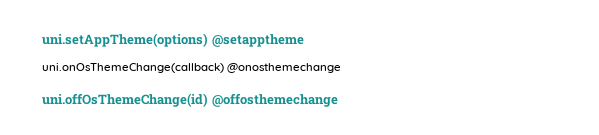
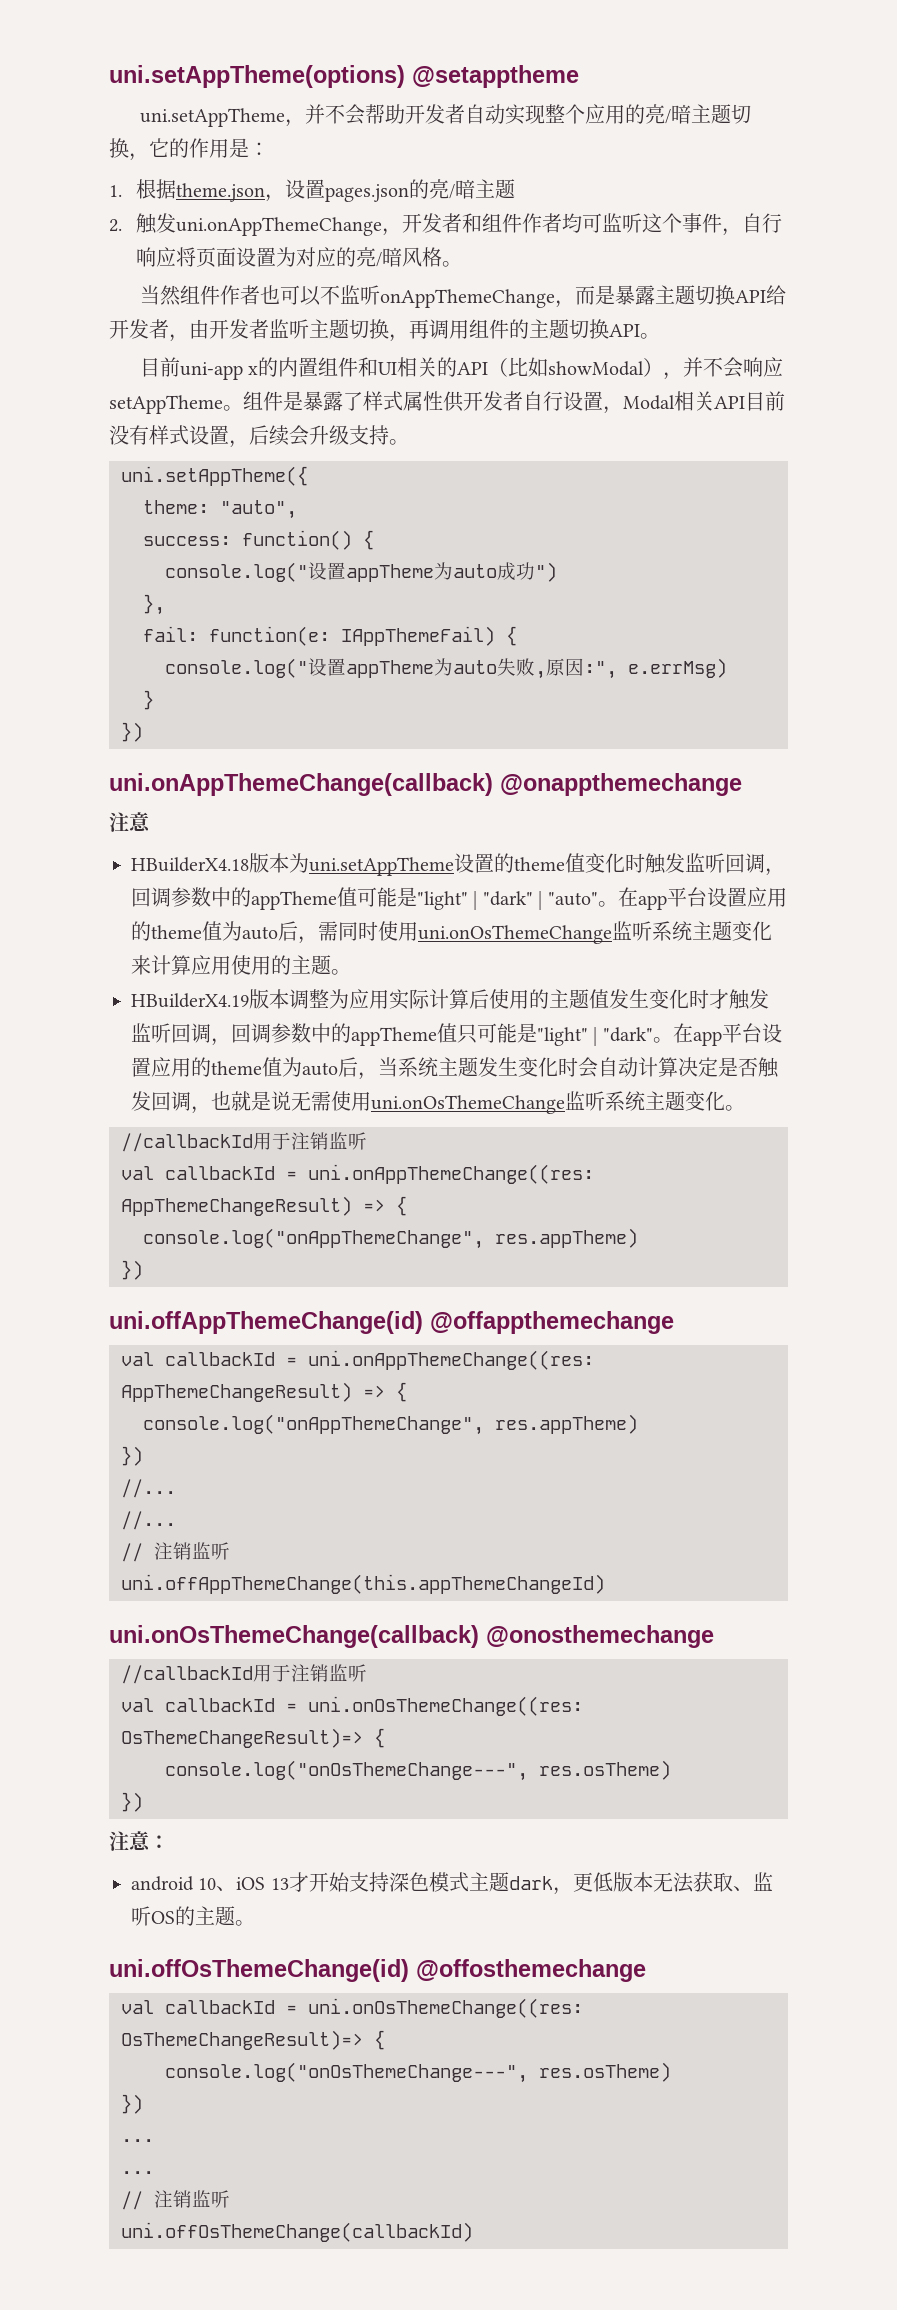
[42,63,342,73] [42,93,338,107] uni.onOsThemeChange(callback) @onosthemechange // uni.offOsThemeChange(id) @offosthemechange -> [139,104,751,127] [109,138,269,161] [109,179,516,202] [109,213,783,236] [136,247,463,267] [139,285,786,308] [109,319,660,342] [139,357,784,380] [109,391,785,414] [109,425,409,448] [121,466,308,486] [143,500,297,519] [143,530,374,550] [165,562,557,582] [143,594,165,615] [143,626,517,646] [165,658,727,679] [143,690,154,710] [121,722,143,742] [109,773,742,796] [109,812,150,832] [131,853,785,876] [131,887,787,910] [131,921,772,944] [131,955,351,975] [131,989,769,1010] [131,1023,782,1046] [131,1057,779,1080] [131,1091,745,1114] [121,1132,367,1152] [121,1164,594,1184] [121,1196,407,1216] [143,1228,638,1249] [121,1260,143,1280] [109,1311,674,1334] [121,1350,594,1370] [121,1382,407,1402] [143,1414,638,1435] [121,1446,143,1466] [121,1479,176,1498] [121,1511,176,1530] [121,1542,230,1562] [121,1574,605,1594] [109,1625,714,1648] [121,1664,367,1684] [121,1696,583,1716] [121,1728,385,1748] [165,1760,671,1781] [121,1792,143,1812] [109,1831,169,1851] [131,1872,773,1895] [131,1906,255,1926] [109,1959,646,1982] [121,1998,583,2018] [121,2030,385,2050] [165,2062,671,2083] [121,2094,143,2114] [121,2139,154,2142] [121,2171,154,2174] [121,2190,230,2210] [121,2222,473,2242] uni.setAppTheme，并不会帮助开发者自动实现整个应用的亮/暗主题切换，它的作用是： // 1.根据theme.json，设置pages.json的亮/暗主题 // 2.触发uni.onAppThemeChange，开发者和组件作者均可监听这个事件，自行响应将页面设置为对应的亮/暗风格。 // 当然组件作者也可以不监听onAppThemeChange，而是暴露主题切换API给开发者，由开发者监听主题切换，再调用组件的主题切换API。 // 目前uni-app x的内置组件和UI相关的API（比如showModal），并不会响应setAppTheme。组件是暴露了样式属性供开发者自行设置，Modal相关API目前没有样式设置，后续会升级支持。 // uni.setAppTheme({ // theme: "auto", // success: function() { // console.log("设置appTheme为auto成功") // }, // fail: function(e: IAppThemeFail) { // console.log("设置appTheme为auto失败,原因:", e.errMsg) // } // }) // uni.onAppThemeChange(callback) @onappthemechange // 注意 // HBuilderX4.18版本为uni.setAppTheme设置的theme值变化时触发监听回调，回调参数中的appTheme值可能是"light" | "dark" | "auto"。在app平台设置应用的theme值为auto后，需同时使用uni.onOsThemeChange监听系统主题变化来计算应用使用的主题。 // HBuilderX4.19版本调整为应用实际计算后使用的主题值发生变化时才触发监听回调，回调参数中的appTheme值只可能是"light" | "dark"。在app平台设置应用的theme值为auto后，当系统主题发生变化时会自动计算决定是否触发回调，也就是说无需使用uni.onOsThemeChange监听系统主题变化。 // //callbackId用于注销监听 // val callbackId = uni.onAppThemeChange((res: AppThemeChangeResult) => { // console.log("onAppThemeChange", res.appTheme) // }) // uni.offAppThemeChange(id) @offappthemechange // val callbackId = uni.onAppThemeChange((res: AppThemeChangeResult) => { // console.log("onAppThemeChange", res.appTheme) // }) // //... // //... // // 注销监听 // uni.offAppThemeChange(this.appThemeChangeId) // uni.onOsThemeChange(callback) @onosthemechange // //callbackId用于注销监听 // val callbackId = uni.onOsThemeChange((res: OsThemeChangeResult)=> { // console.log("onOsThemeChange---", res.osTheme) // }) // 注意： // android 10、iOS 13才开始支持深色模式主题dark，更低版本无法获取、监听OS的主题。 // uni.offOsThemeChange(id) @offosthemechange // val callbackId = uni.onOsThemeChange((res: OsThemeChangeResult)=> { // console.log("onOsThemeChange---", res.osTheme) // }) // ... // ... // // 注销监听 // uni.offOsThemeChange(callbackId)

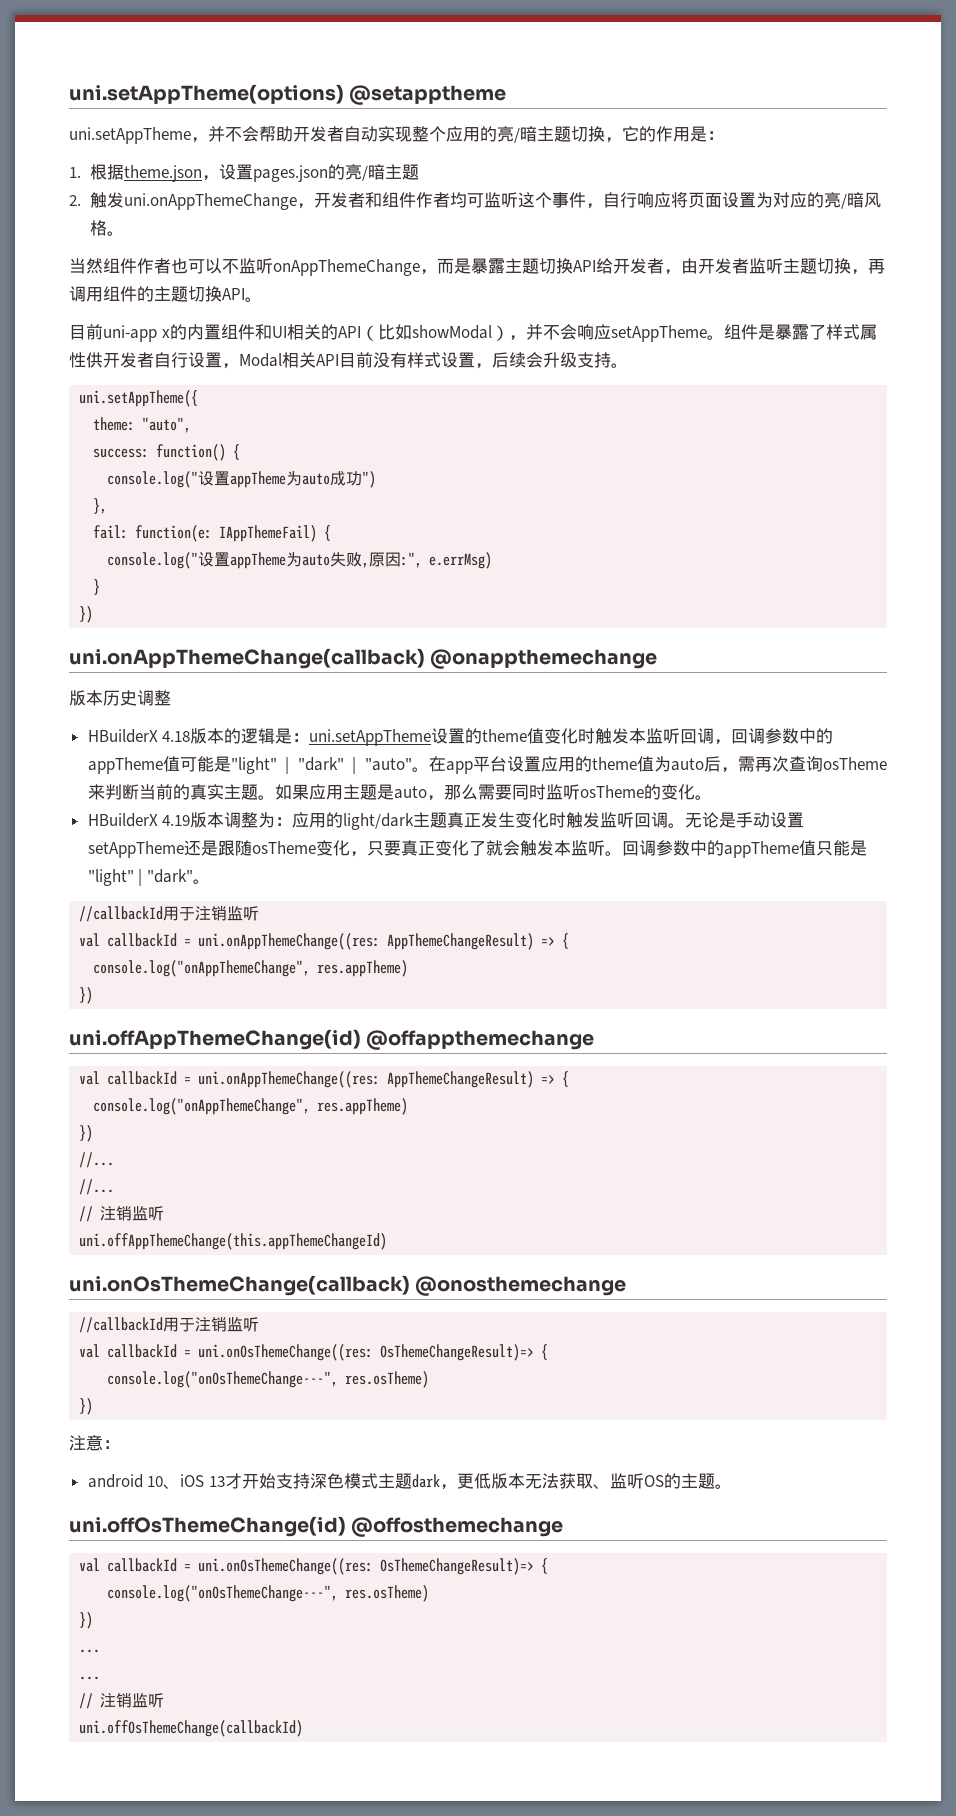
[109,812,150,832] [131,853,309,873] 注意 // HBuilderX4.18版本为 -> [69,690,171,706] [87,728,310,744] 版本历史调整 // HBuilderX 4.18版本的逻辑是：
(685, 863) none -> [629,728,647,744] 本
[338,921,772,944] [131,955,351,975] [131,989,769,1010] [131,1023,231,1046] 同时使用uni.onOsThemeChange监听系统主题变化来计算应用使用的主题。 // HBuilderX4.19版本调整为应用实际计算后使用的主题值发生变化时才触发监听回调， -> [755,756,887,772] [87,784,712,801] [87,812,805,830] [87,840,622,858] 再次查询osTheme来判断当前的真实主题。如果应用主题是auto，那么需要同时监听osTheme的变化。 // HBuilderX 4.19版本调整为：应用的light/dark主题真正发生变化时触发监听回调。无论是手动设置setAppTheme还是跟随osTheme变化，只要真正变化了就会触发本监听。
[477,1023,497,1043] 可 -> (833, 848) none
[672,1023,782,1046] [131,1057,779,1080] [131,1091,745,1114] 在app平台设置应用的theme值为auto后，当系统主题发生变化时会自动计算决定是否触发回调，也就是说无需使用uni.onOsThemeChange监听系统主题变化。 -> (210, 881) none

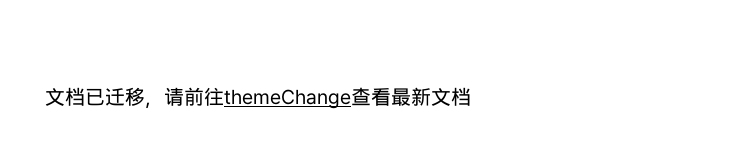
[69,84,507,105] [69,126,724,144] [69,164,419,182] [69,192,881,210] [89,220,124,236] [69,258,885,276] [69,286,262,302] [69,324,877,342] [69,352,628,369] [79,390,199,407] [93,417,192,433] [93,444,241,461] [107,471,377,488] [93,498,108,514] [93,525,332,542] [107,552,493,569] [93,579,101,595] [79,606,94,623] [69,648,658,669] [69,690,171,706] [87,728,834,746] [87,756,887,774] [87,784,712,801] [87,812,805,830] [87,840,867,858] [87,869,210,886] [79,906,260,922] [79,933,570,950] [93,960,409,977] [79,987,94,1004] [69,1029,595,1050] [79,1071,570,1088] [93,1098,409,1115] [79,1125,94,1142] [79,1152,115,1168] [79,1179,115,1195] [79,1206,165,1222] [79,1233,388,1250] [69,1275,627,1296] [79,1317,260,1333] [79,1344,549,1361] [107,1371,430,1388] [79,1398,94,1415] [69,1435,120,1451] [87,1473,732,1490] [69,1516,564,1537] [79,1558,549,1575] [107,1585,430,1602] [79,1612,94,1629] [79,1649,101,1653] [79,1676,101,1680] [79,1693,165,1709] [79,1720,304,1737] uni.setAppTheme(options) @setapptheme // uni.setAppTheme，并不会帮助开发者自动实现整个应用的亮/暗主题切换，它的作用是： // 1.根据theme.json，设置pages.json的亮/暗主题 // 2.触发uni.onAppThemeChange，开发者和组件作者均可监听这个事件，自行响应将页面设置为对应的亮/暗风格。 // 当然组件作者也可以不监听onAppThemeChange，而是暴露主题切换API给开发者，由开发者监听主题切换，再调用组件的主题切换API。 // 目前uni-app x的内置组件和UI相关的API（比如showModal），并不会响应setAppTheme。组件是暴露了样式属性供开发者自行设置，Modal相关API目前没有样式设置，后续会升级支持。 // uni.setAppTheme({ // theme: "auto", // success: function() { // console.log("设置appTheme为auto成功") // }, // fail: function(e: IAppThemeFail) { // console.log("设置appTheme为auto失败,原因:", e.errMsg) // } // }) // uni.onAppThemeChange(callback) @onappthemechange // 版本历史调整 // HBuilderX 4.18版本的逻辑是：uni.setAppTheme设置的theme值变化时触发本监听回调，回调参数中的appTheme值可能是"light" | "dark" | "auto"。在app平台设置应用的theme值为auto后，需再次查询osTheme来判断当前的真实主题。如果应用主题是auto，那么需要同时监听osTheme的变化。 // HBuilderX 4.19版本调整为：应用的light/dark主题真正发生变化时触发监听回调。无论是手动设置setAppTheme还是跟随osTheme变化，只要真正变化了就会触发本监听。回调参数中的appTheme值只能是"light" | "dark"。 // //callbackId用于注销监听 // val callbackId = uni.onAppThemeChange((res: AppThemeChangeResult) => { // console.log("onAppThemeChange", res.appTheme) // }) // uni.offAppThemeChange(id) @offappthemechange // val callbackId = uni.onAppThemeChange((res: AppThemeChangeResult) => { // console.log("onAppThemeChange", res.appTheme) // }) // //... // //... // // 注销监听 // uni.offAppThemeChange(this.appThemeChangeId) // uni.onOsThemeChange(callback) @onosthemechange // //callbackId用于注销监听 // val callbackId = uni.onOsThemeChange((res: OsThemeChangeResult)=> { // console.log("onOsThemeChange---", res.osTheme) // }) // 注意： // android 10、iOS 13才开始支持深色模式主题dark，更低版本无法获取、监听OS的主题。 // uni.offOsThemeChange(id) @offosthemechange // val callbackId = uni.onOsThemeChange((res: OsThemeChangeResult)=> { // console.log("onOsThemeChange---", res.osTheme) // }) // ... // ... // // 注销监听 // uni.offOsThemeChange(callbackId) -> [45,87,471,109] 文档已迁移，请前往themeChange查看最新文档

